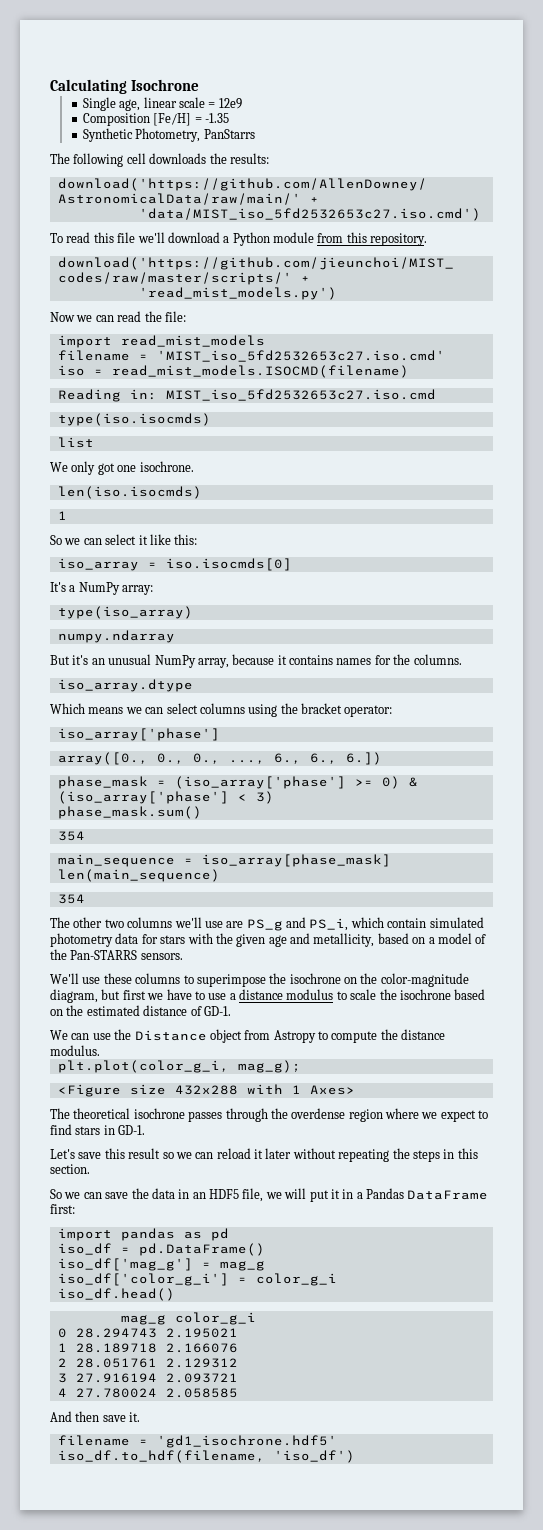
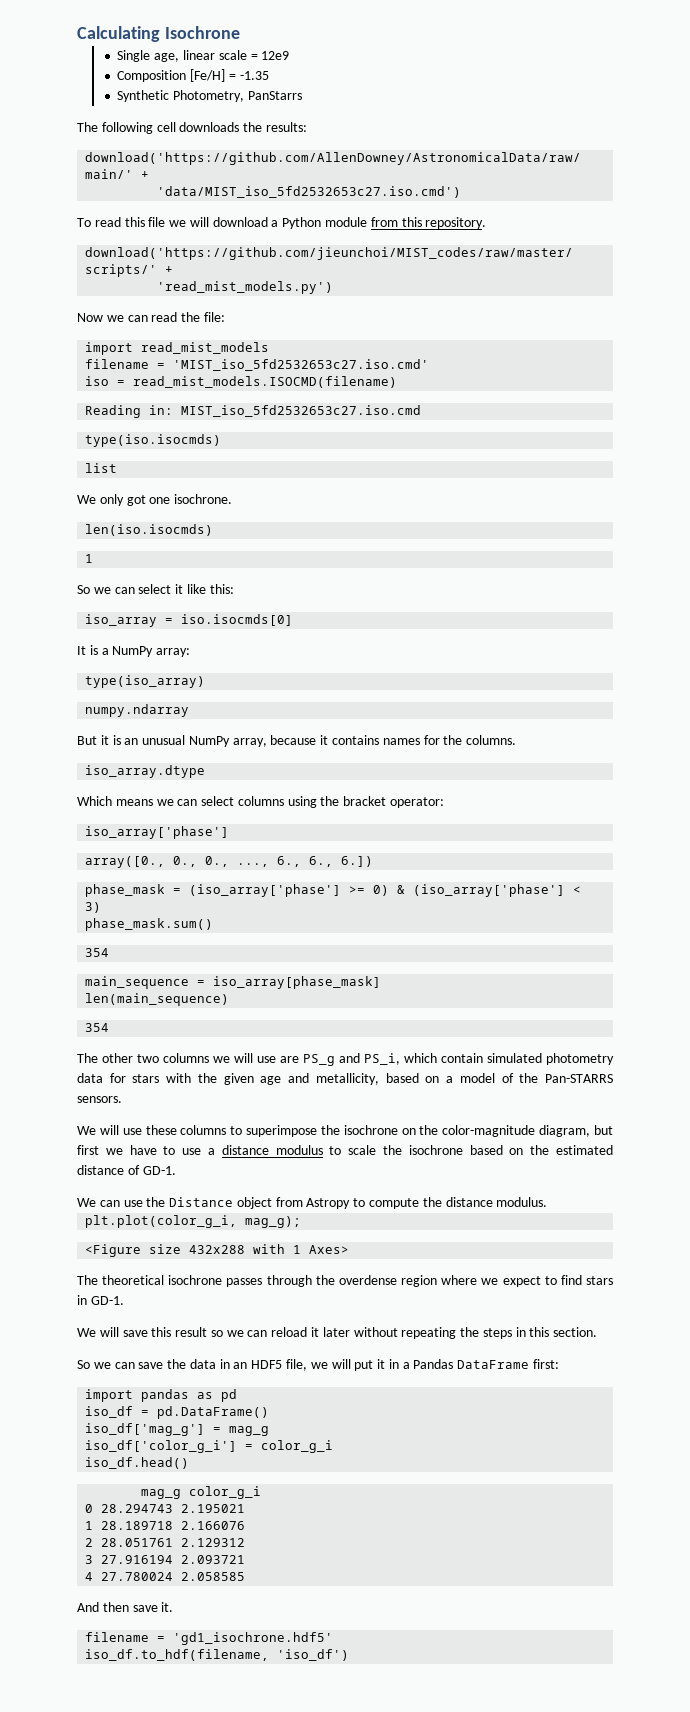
[137,232,165,243] we'll -> [169,217,209,227] we will
[50,582,66,592] It's -> [77,645,98,655] It is
[72,655,89,665] it's -> [100,735,121,745] it is
[174,917,202,928] we'll -> [213,1053,253,1063] we will
[50,973,79,984] We'll -> [77,1125,119,1135] We will
[50,1149,75,1159] Let's -> [77,1327,119,1337] We will

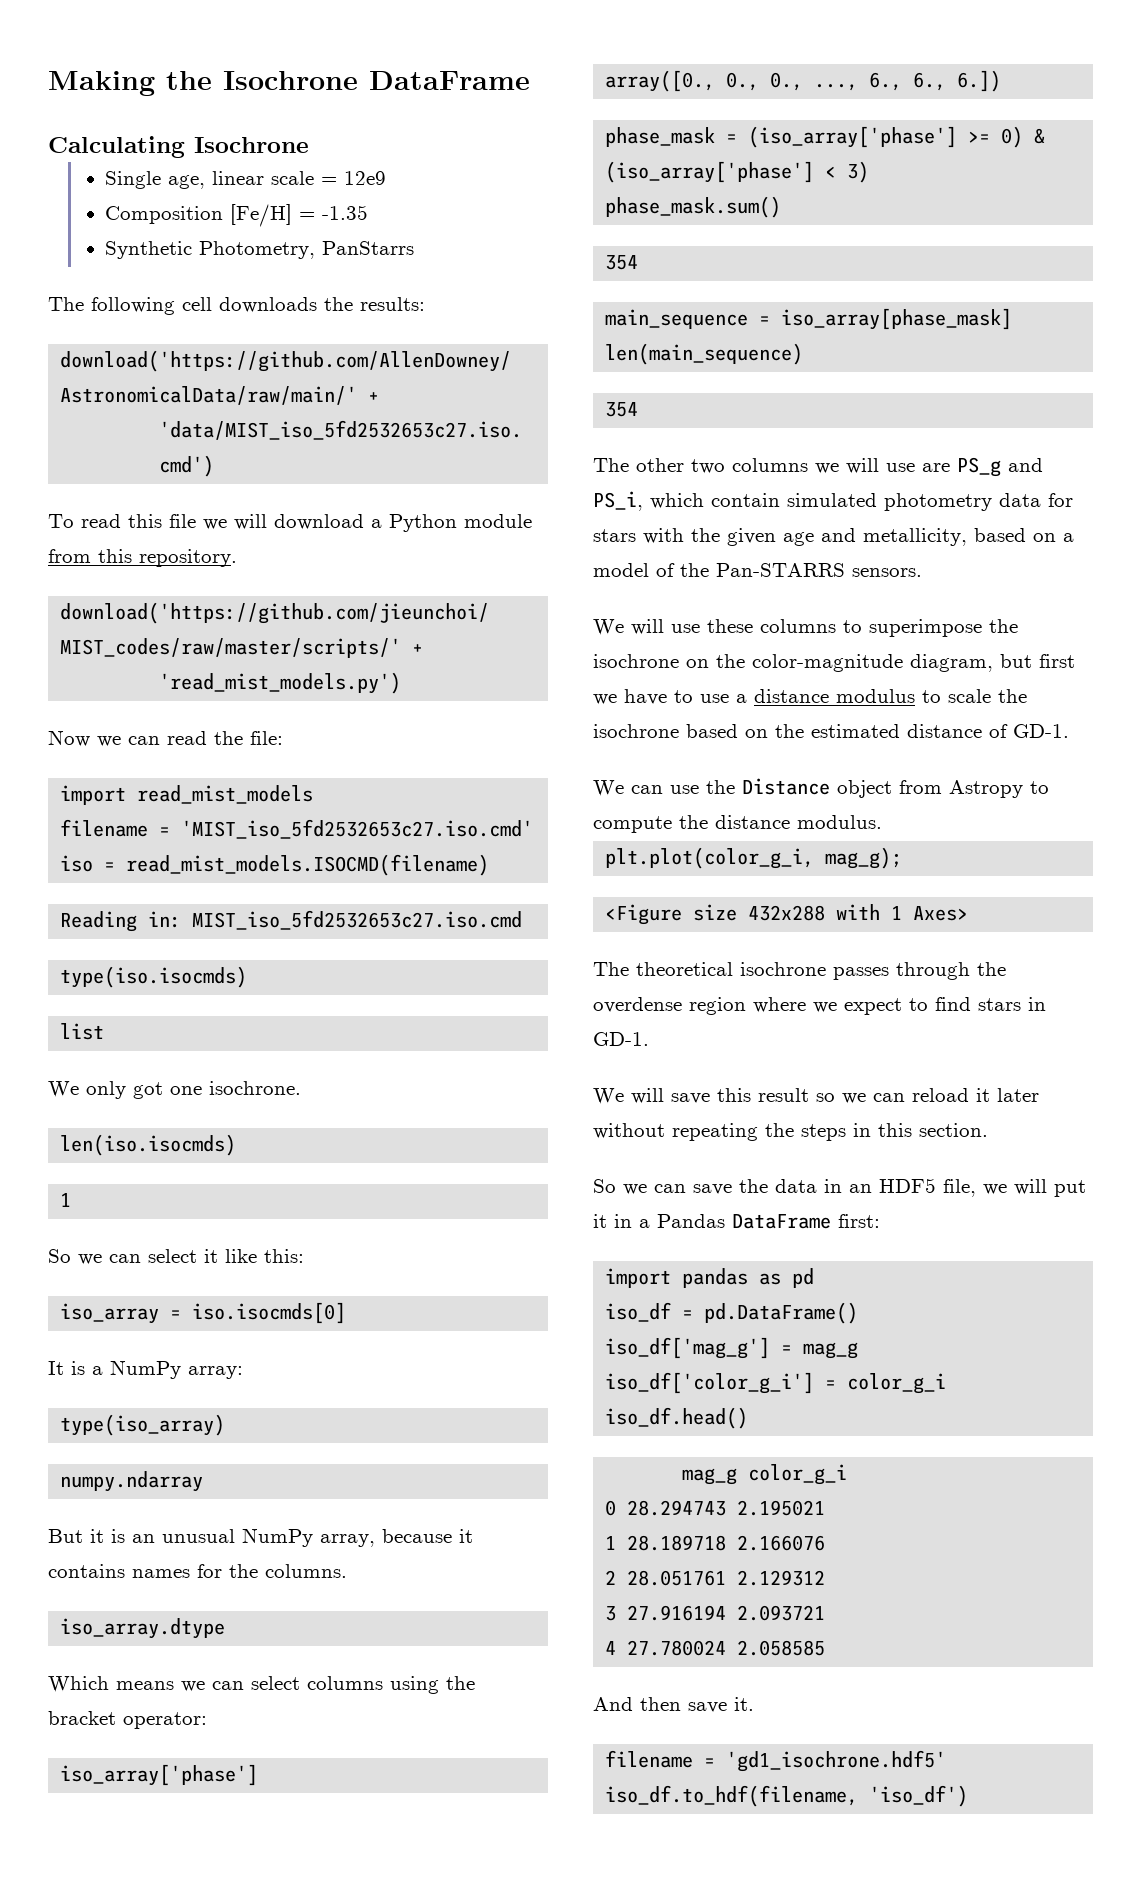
(77, 34) none -> [48,71,530,96] Making the Isochrone DataFrame //

